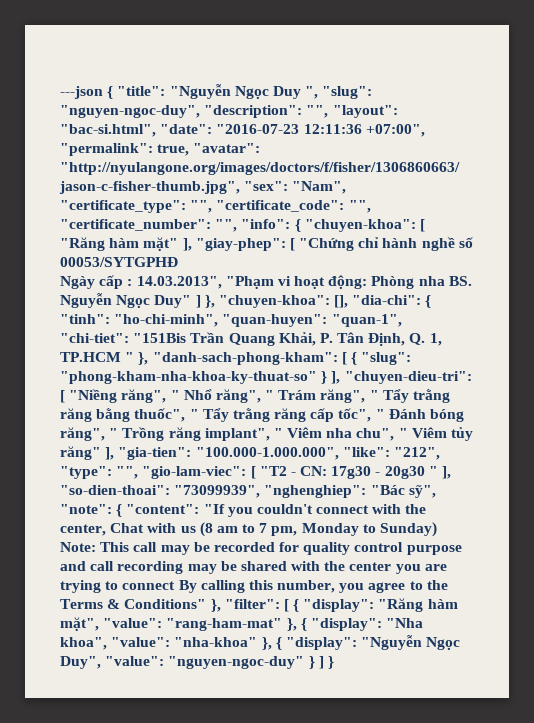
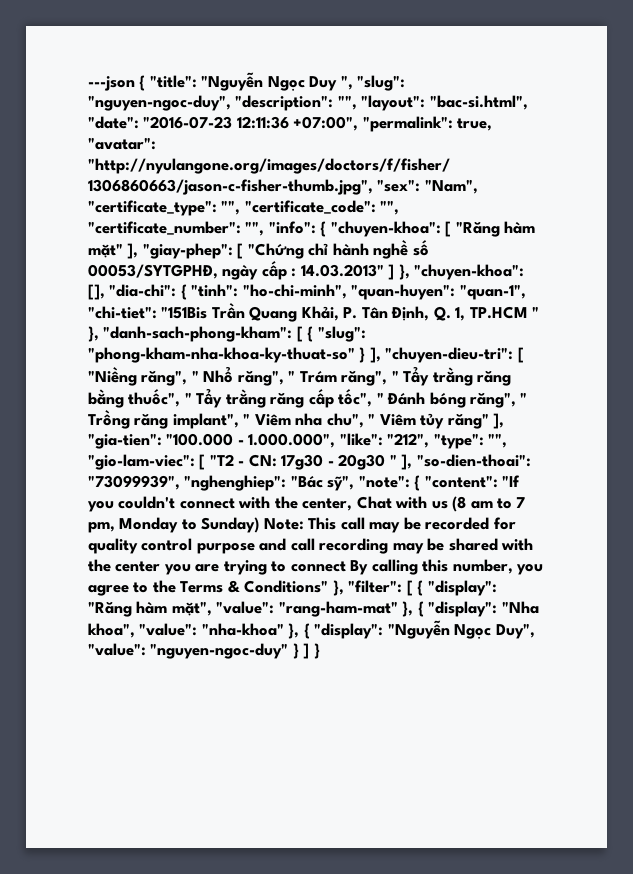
[60,257,178,267] [60,275,472,289] [60,293,192,308] 00053/SYTGPHĐ // Ngày cấp : 14.03.2013", "Phạm vi hoạt động: Phòng nha BS. Nguyễn Ngọc Duy" -> [88,261,384,280] 00053/SYTGPHĐ, ngày cấp : 14.03.2013"
[195,447,339,460] "100.000-1.000.000", -> [166,433,336,448] "100.000 - 1.000.000",

